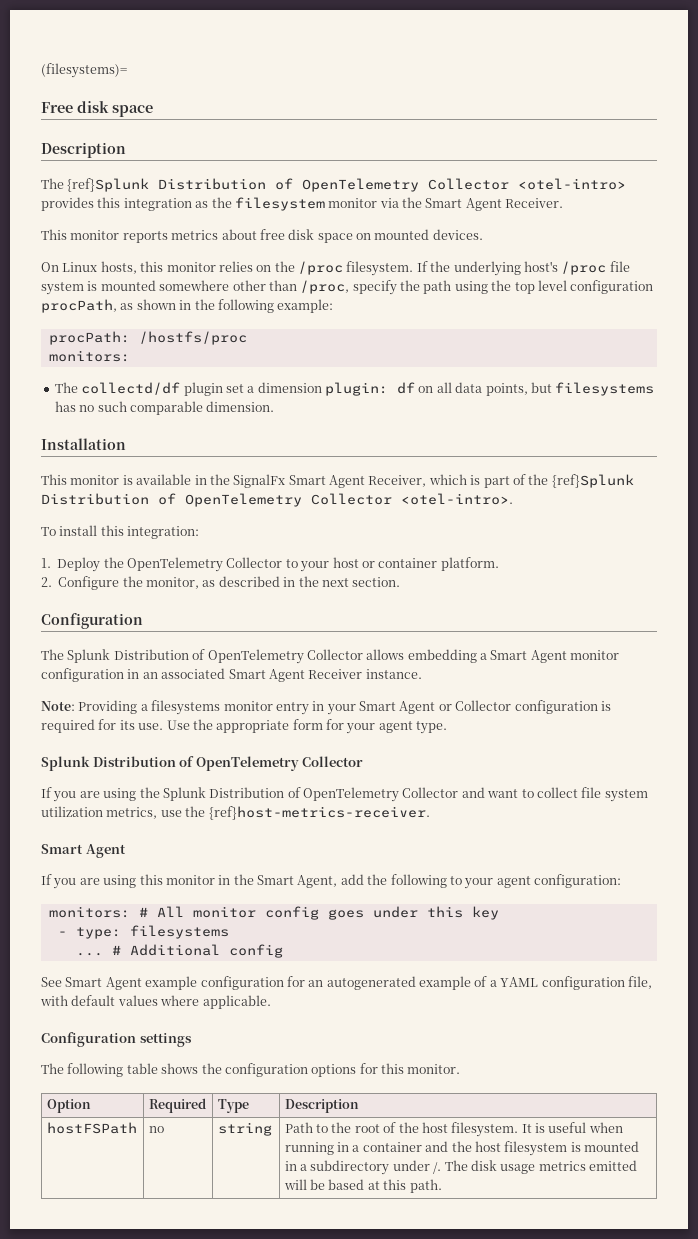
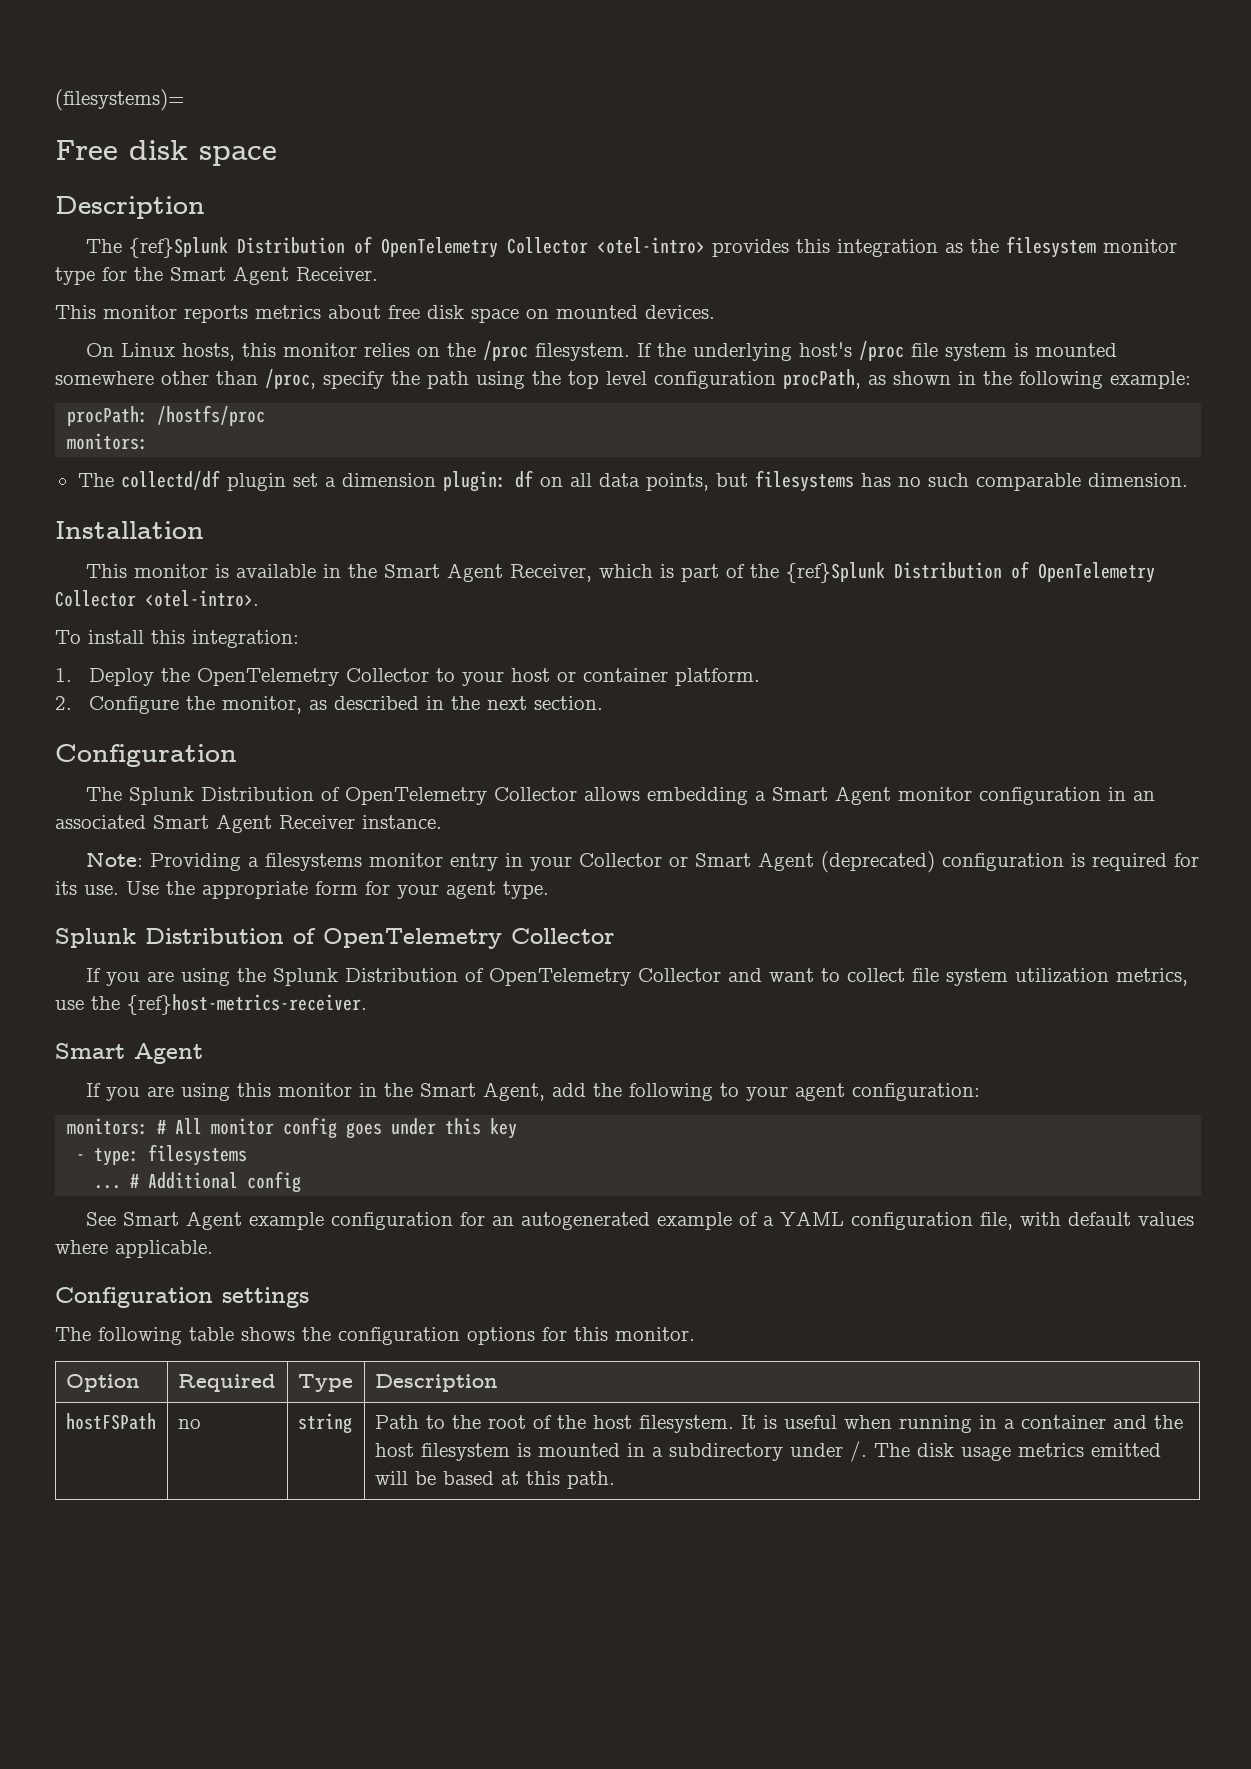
[379,198,399,208] via -> [55,267,127,285] type for
[233,474,286,488] SignalFx -> (377, 571) none
[359,700,512,714] Smart Agent or Collector -> [578,851,935,873] Collector or Smart Agent (deprecated)

